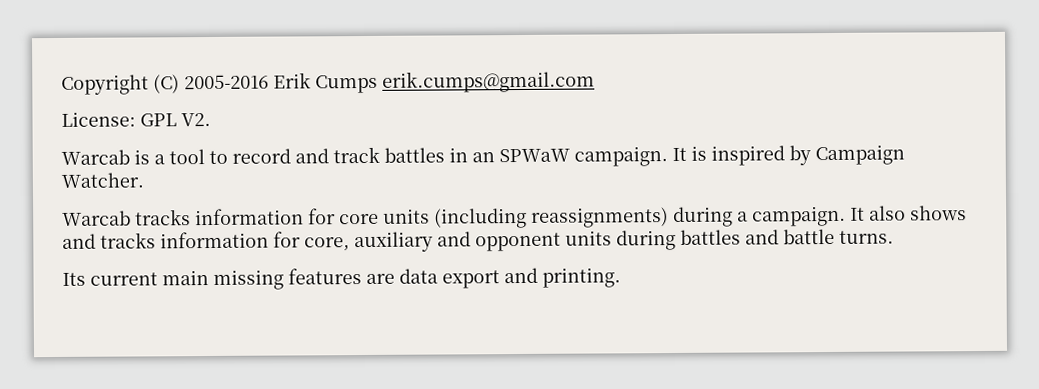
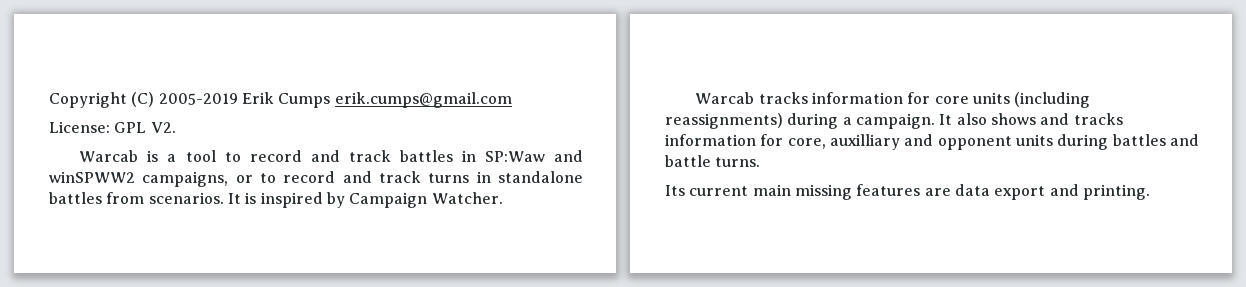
[184,74,269,90] 2005-2016 -> [158,93,238,105] 2005-2019
[472,146,668,167] an SPWaW campaign. -> [484,150,583,162] [49,171,583,187] [49,192,224,204] SP:Waw and winSPWW2 campaigns, or to record and track turns in standalone battles from scenarios.
[354,231,433,253] auxiliary -> [830,134,900,150] auxilliary

